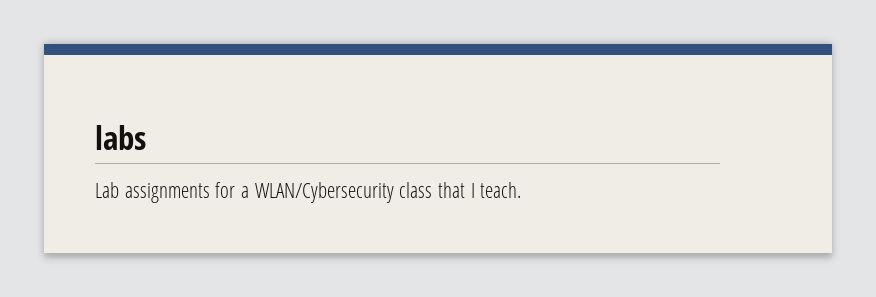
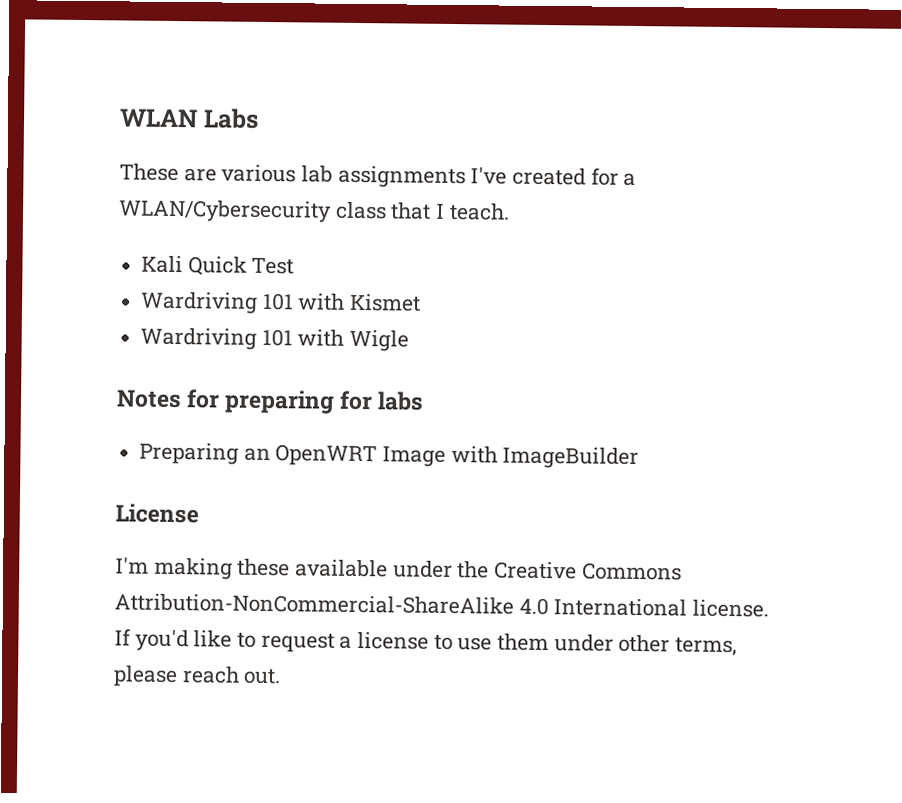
[95,125,146,150] [95,182,210,203] labs // Lab assignments -> [119,108,259,129] [119,163,587,189] WLAN Labs // These are various lab assignments I've created
(522, 190) none -> [141,255,295,276] [140,291,422,314] [140,327,410,352] [116,389,424,414] [139,442,640,470] [115,503,199,524] [115,557,682,581] [114,593,770,618] [114,628,738,657] [113,665,282,688] // Kali Quick Test // Wardriving 101 with Kismet // Wardriving 101 with Wigle // Notes for preparing for labs // Preparing an OpenWRT Image with ImageBuilder // License // I'm making these available under the Creative Commons Attribution-NonCommercial-ShareAlike 4.0 International license. If you'd like to request a license to use them under other terms, please reach out.

